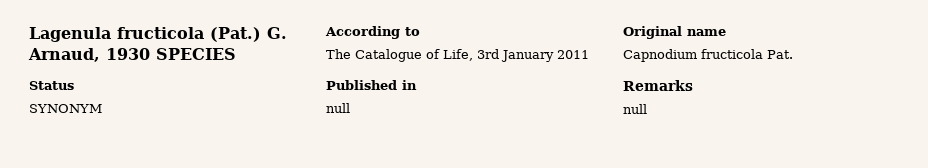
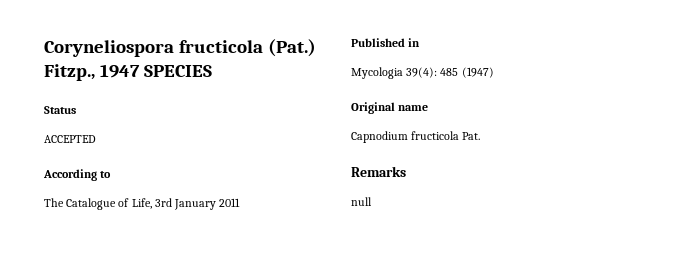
[29,27,111,42] Lagenula -> [44,40,174,57] Coryneliospora
[267,27,287,39] [28,48,150,62] G. Arnaud, 1930 -> [44,64,140,81] Fitzp., 1947
[29,104,102,113] SYNONYM -> [44,135,96,143] ACCEPTED
[326,103,350,113] null -> [351,67,494,79] Mycologia 39(4): 485 (1947)

